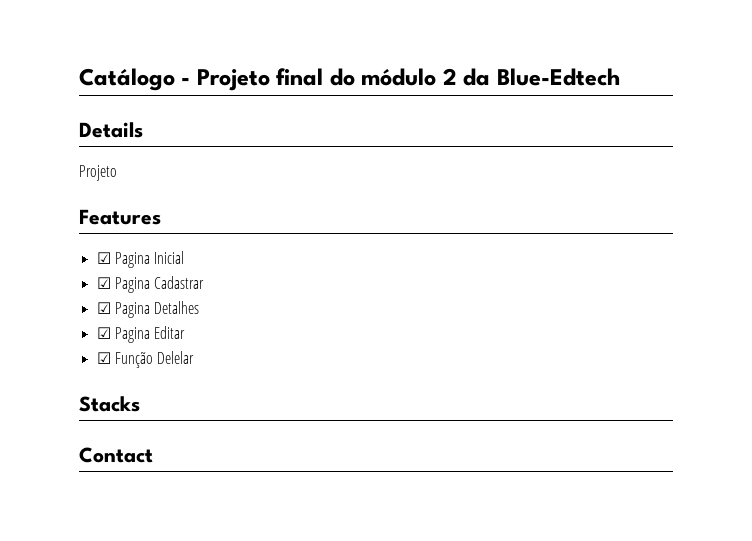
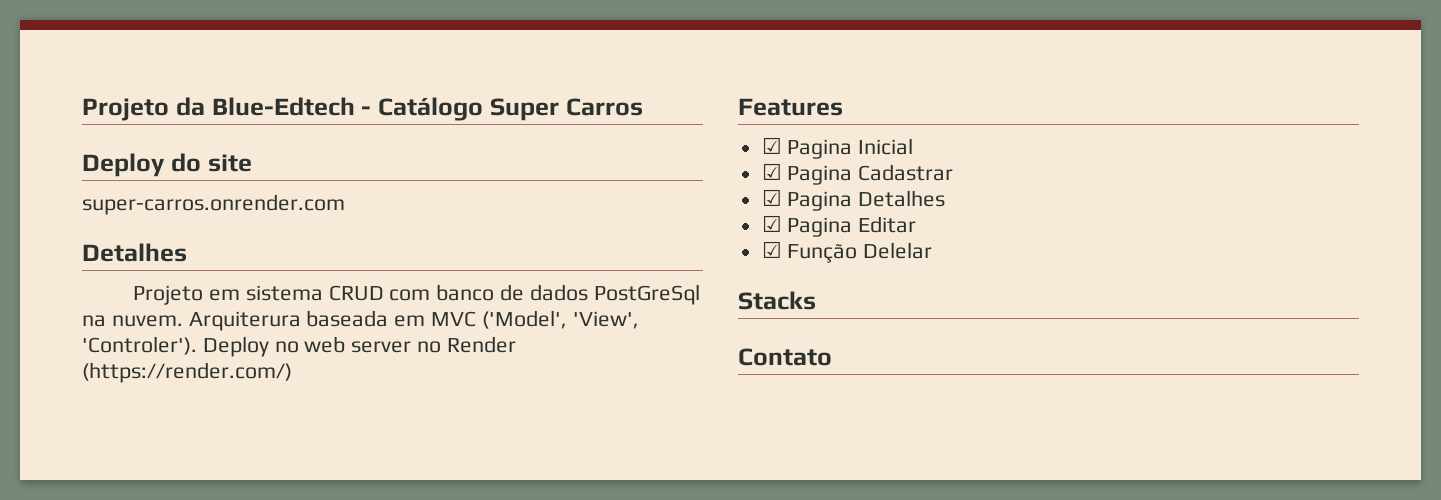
[79,68,620,91] [79,122,143,138] [79,165,117,181] Catálogo - Projeto final do módulo 2 da Blue-Edtech // Details // Projeto -> [82,97,643,121] [82,153,252,177] [82,194,345,215] [82,243,187,262] [133,284,700,305] [82,310,639,331] [82,336,516,357] [82,362,292,383] Projeto da Blue-Edtech - Catálogo Super Carros // Deploy do site // super-carros.onrender.com // Detalhes // Projeto em sistema CRUD com banco de dados PostGreSql na nuvem. Arquiterura baseada em MVC ('Model', 'View', 'Controler'). Deploy no web server no Render (https://render.com/)
[79,447,153,463] Contact -> [738,348,832,366] Contato

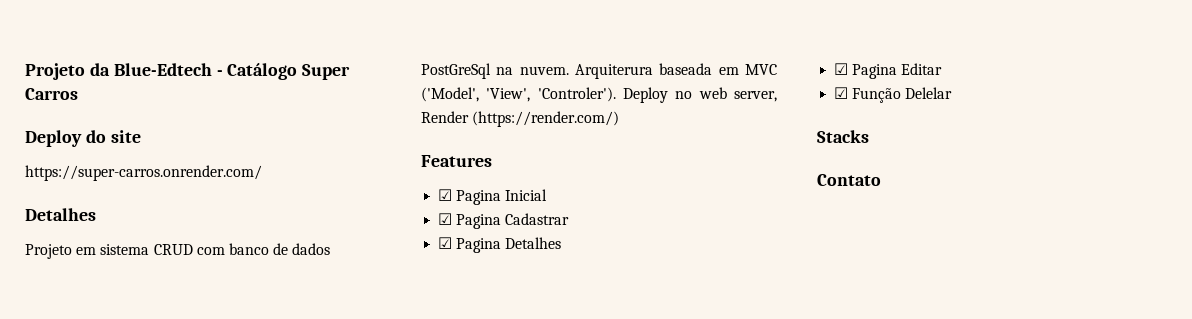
[82,194,345,215] super-carros.onrender.com -> [25,165,262,181] https://super-carros.onrender.com/
[351,341,442,353] server no -> [734,91,777,102] server,

